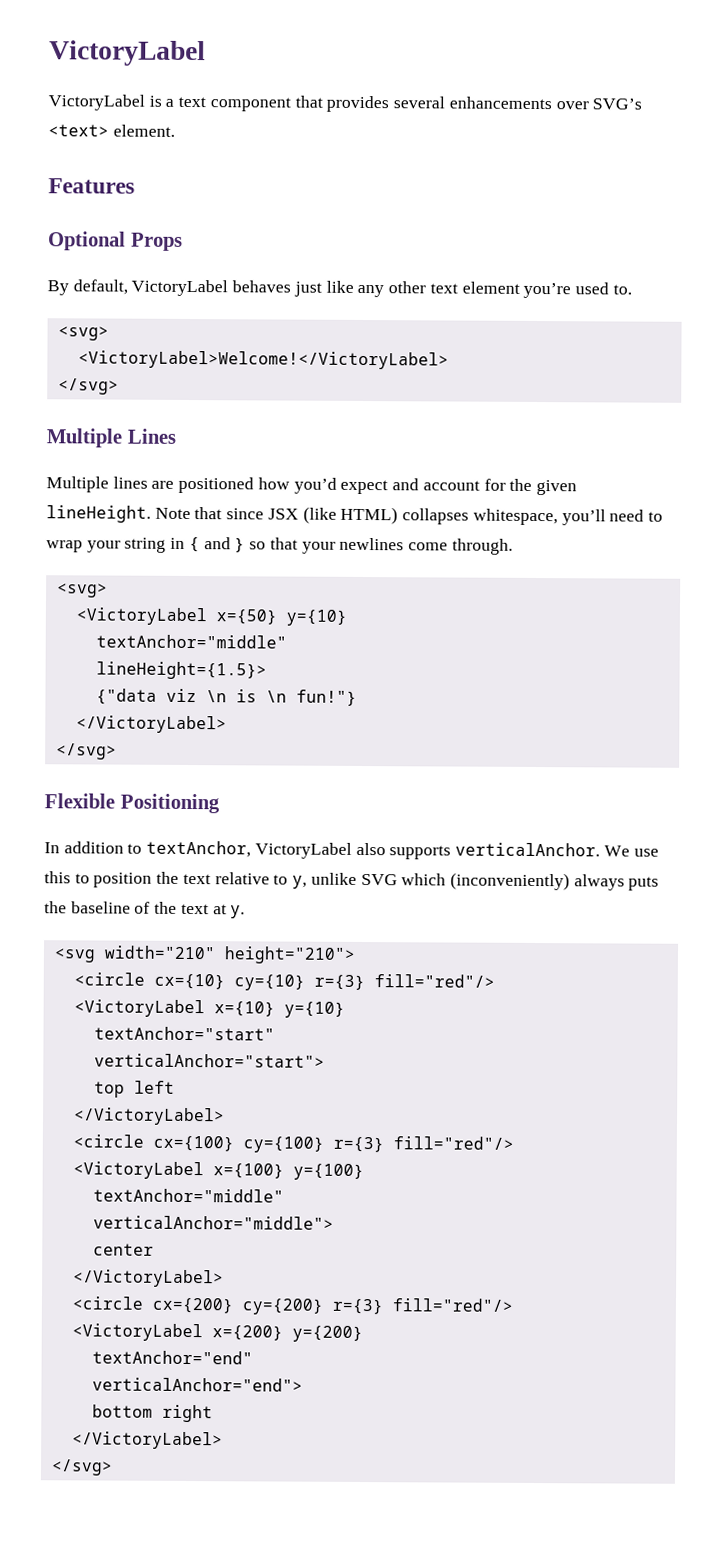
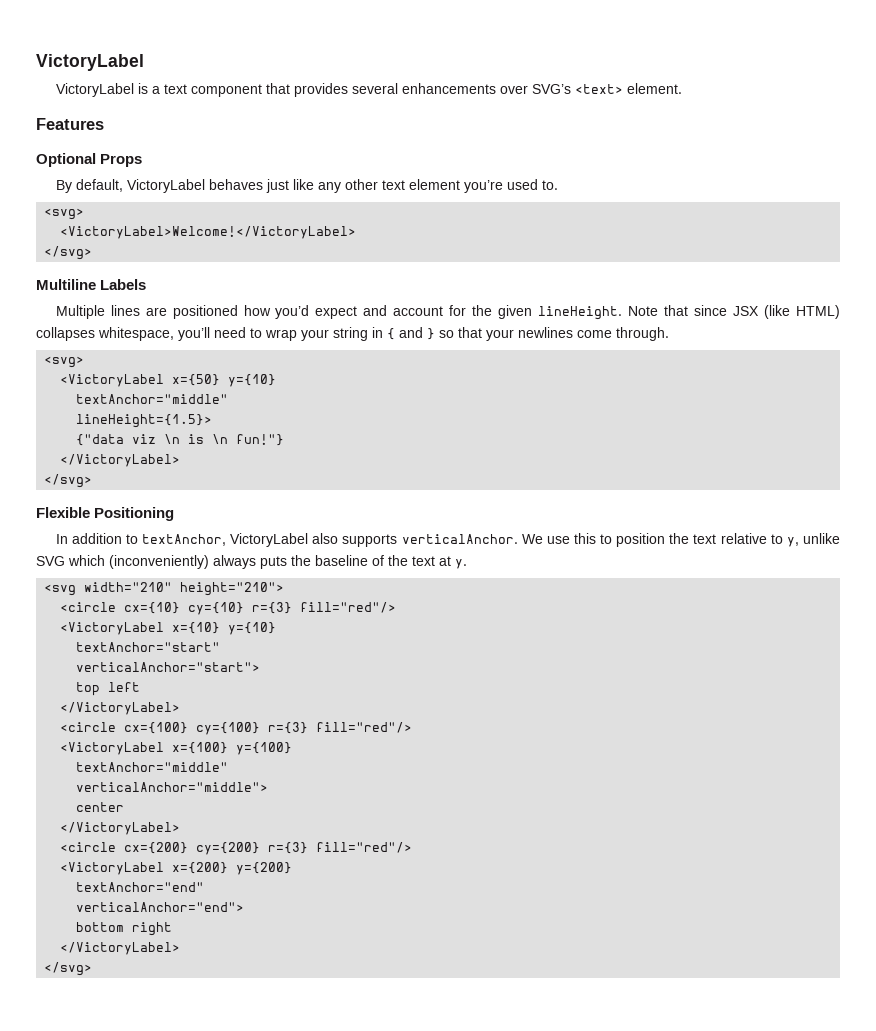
[46,428,176,448] Multiple Lines -> [36,279,147,290] Multiline Labels

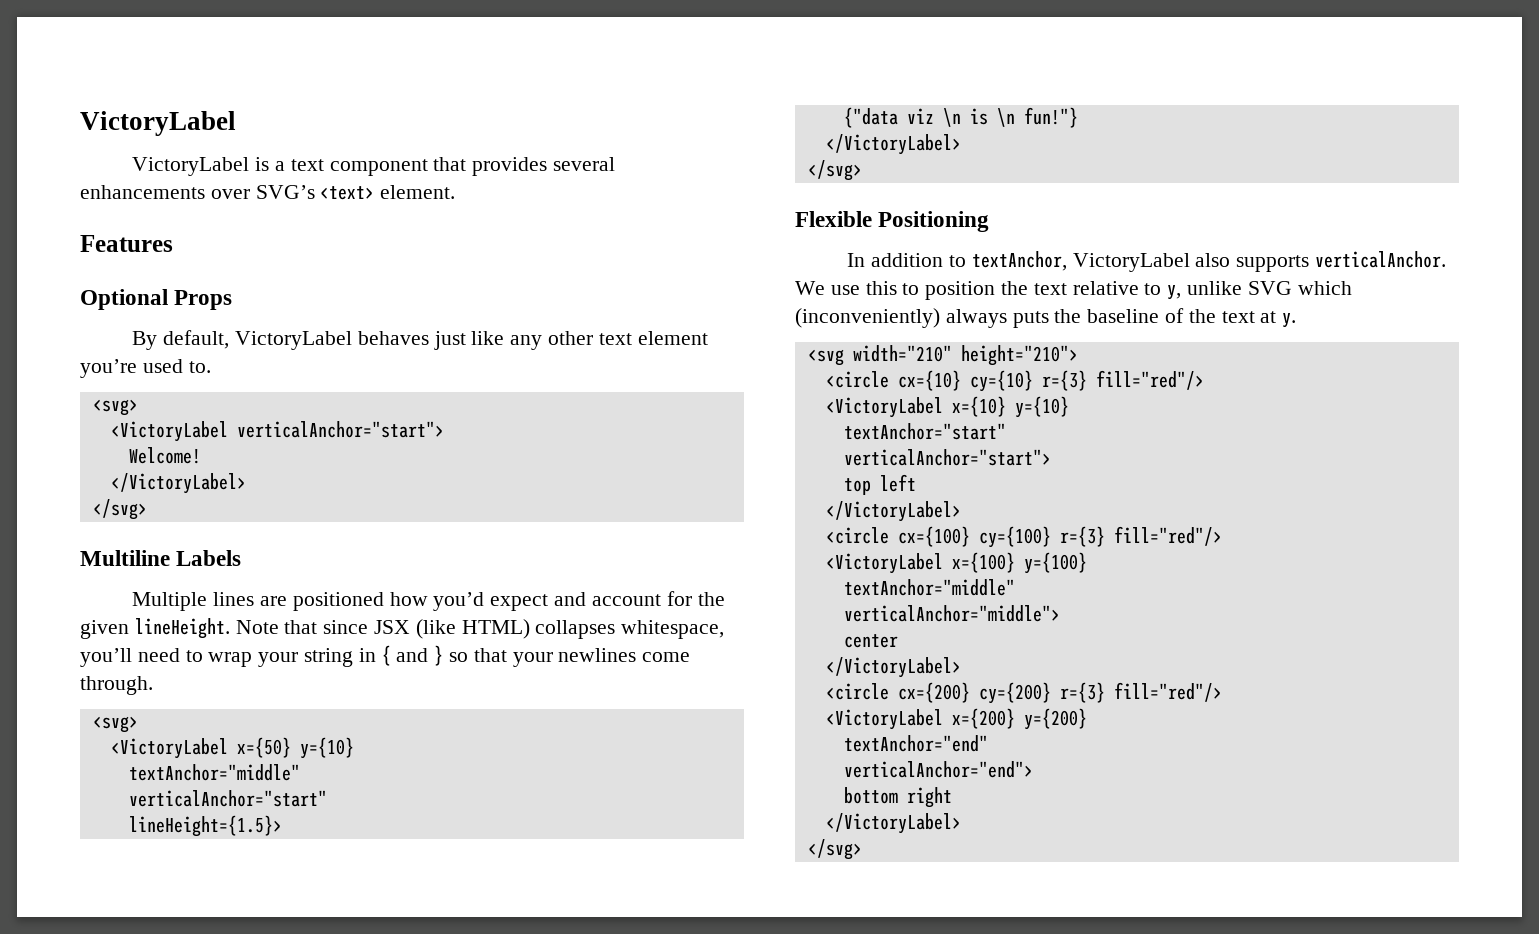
[60,226,357,239] <VictoryLabel>Welcome!</VictoryLabel> -> [110,421,444,442] [128,447,201,464] [110,473,246,494] <VictoryLabel verticalAnchor="start"> // Welcome! // </VictoryLabel>
(229, 399) none -> [128,790,327,807] // verticalAnchor="start"

